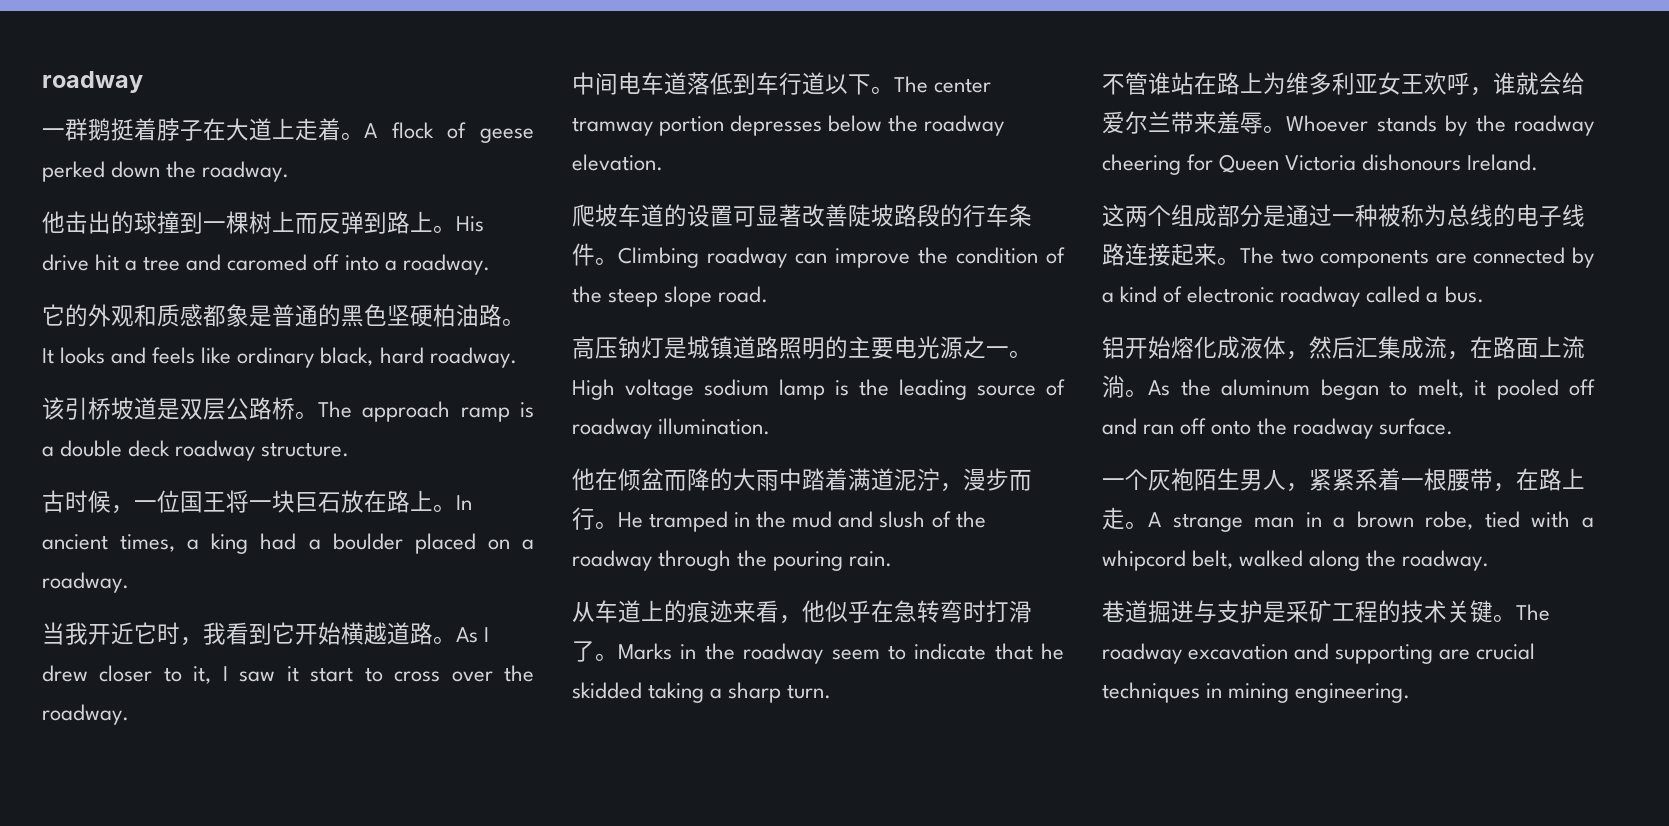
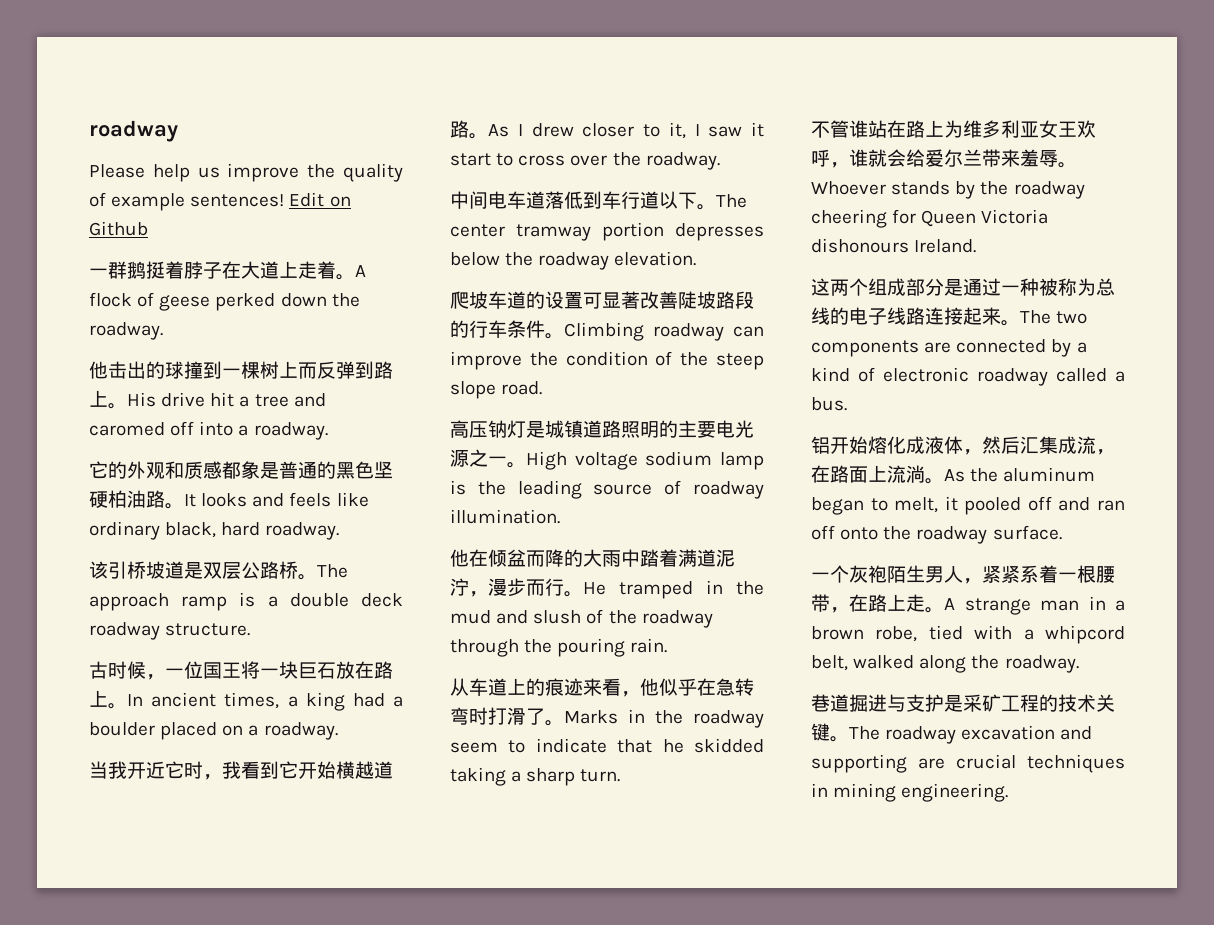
[42,71,143,93] roadway -> [89,120,178,142] [89,163,404,182] [89,192,351,211] [89,221,148,236] roadway // Please help us improve the quality of example sentences! Edit on Github

